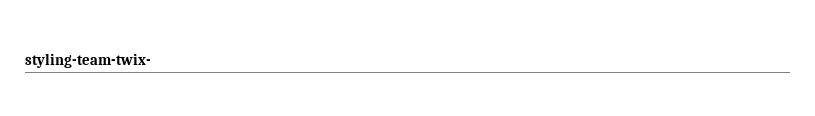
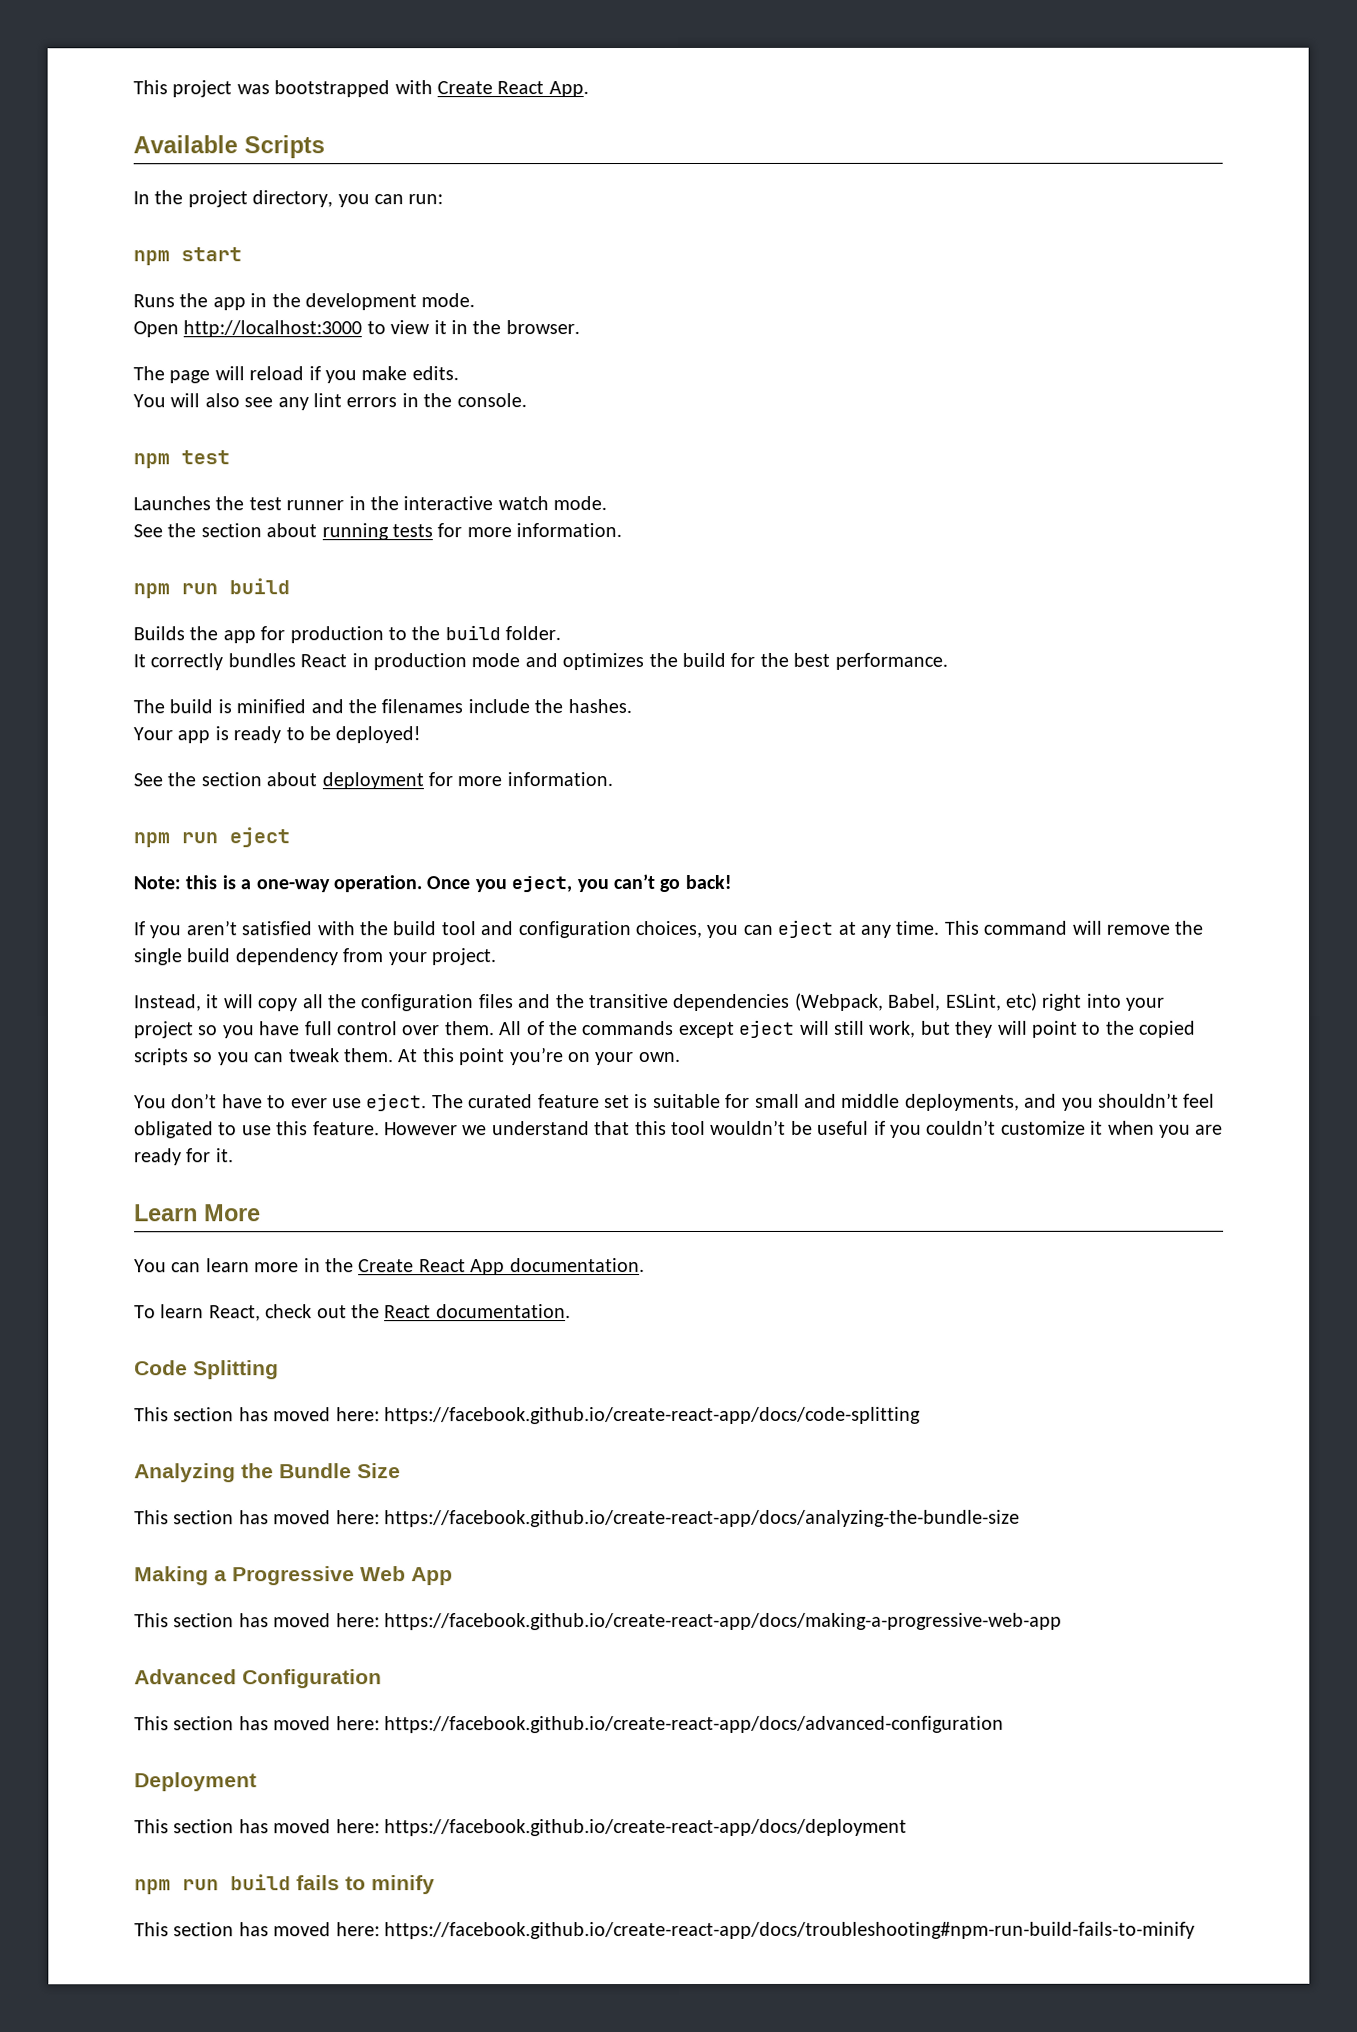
[25,53,151,68] styling-team-twix- -> [133,80,589,98] [133,135,325,159] [133,190,444,208] [133,247,242,266] [133,293,476,311] [133,320,580,338] [133,366,459,384] [133,393,527,411] [133,450,230,469] [133,496,608,511] [133,523,623,541] [133,578,290,599] [133,625,562,644] [133,652,948,671] [133,699,632,714] [133,726,422,744] [133,772,613,790] [133,827,290,848] [133,874,732,893] [133,919,1204,939] [133,948,496,966] [133,992,1165,1012] [134,1019,1197,1039] [134,1047,681,1066] [134,1092,1216,1112] [134,1119,1224,1139] [134,1148,234,1166] [134,1204,261,1222] [134,1258,645,1276] [134,1304,571,1322] [134,1360,279,1380] [134,1406,921,1425] [134,1463,401,1483] [134,1509,1020,1528] [134,1566,453,1586] [134,1612,1062,1631] [134,1669,382,1689] [134,1715,1004,1734] [134,1772,257,1792] [134,1818,907,1837] [134,1874,435,1895] [134,1921,1195,1940] This project was bootstrapped with Create React App. // Available Scripts // In the project directory, you can run: // npm start // Runs the app in the development mode. // Open http://localhost:3000 to view it in the browser. // The page will reload if you make edits. // You will also see any lint errors in the console. // npm test // Launches the test runner in the interactive watch mode. // See the section about running tests for more information. // npm run build // Builds the app for production to the build folder. // It correctly bundles React in production mode and optimizes the build for the best performance. // The build is minified and the filenames include the hashes. // Your app is ready to be deployed! // See the section about deployment for more information. // npm run eject // Note: this is a one-way operation. Once you eject, you can’t go back! // If you aren’t satisfied with the build tool and configuration choices, you can eject at any time. This command will remove the single build dependency from your project. // Instead, it will copy all the configuration files and the transitive dependencies (Webpack, Babel, ESLint, etc) right into your project so you have full control over them. All of the commands except eject will still work, but they will point to the copied scripts so you can tweak them. At this point you’re on your own. // You don’t have to ever use eject. The curated feature set is suitable for small and middle deployments, and you shouldn’t feel obligated to use this feature. However we understand that this tool wouldn’t be useful if you couldn’t customize it when you are ready for it. // Learn More // You can learn more in the Create React App documentation. // To learn React, check out the React documentation. // Code Splitting // This section has moved here: https://facebook.github.io/create-react-app/docs/code-splitting // Analyzing the Bundle Size // This section has moved here: https://facebook.github.io/create-react-app/docs/analyzing-the-bundle-size // Making a Progressive Web App // This section has moved here: https://facebook.github.io/create-react-app/docs/making-a-progressive-web-app // Advanced Configuration // This section has moved here: https://facebook.github.io/create-react-app/docs/advanced-configuration // Deployment // This section has moved here: https://facebook.github.io/create-react-app/docs/deployment // npm run build fails to minify // This section has moved here: https://facebook.github.io/create-react-app/docs/troubleshooting#npm-run-build-fails-to-minify

